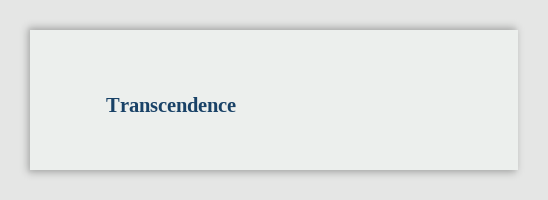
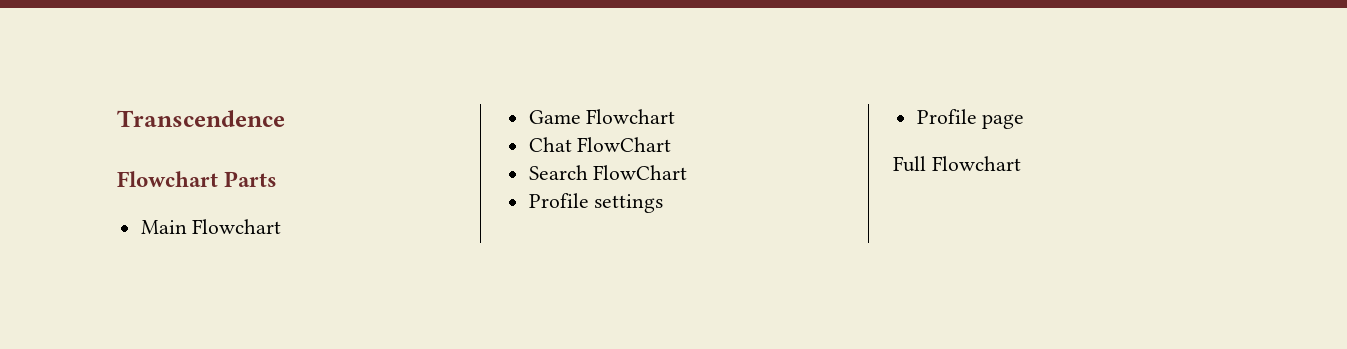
(236, 104) none -> [117,171,278,187] [140,219,282,234] [528,109,676,124] [528,137,672,152] [528,165,688,180] [528,193,664,213] [916,109,1025,129] [893,156,1021,172] // Flowchart Parts // Main Flowchart // Game Flowchart // Chat FlowChart // Search FlowChart // Profile settings // Profile page // Full Flowchart

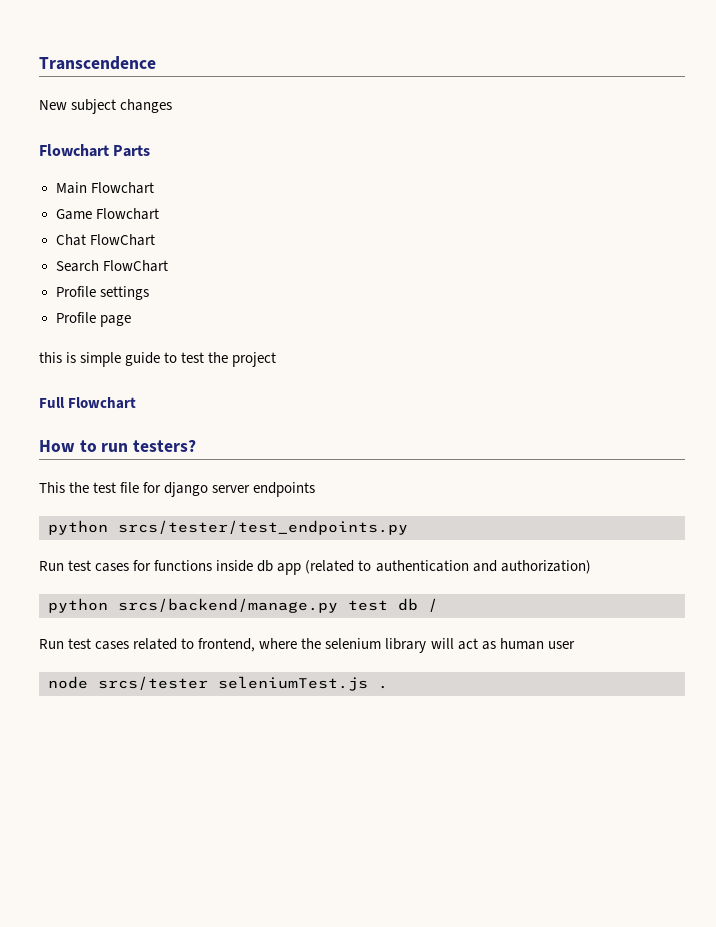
(285, 118) none -> [39,99,173,114] // New subject changes
[893,156,1021,172] Full Flowchart -> [39,352,277,367] [39,397,137,409] [39,439,197,452] [39,482,316,497] [48,520,408,535] [39,560,591,575] [48,598,438,613] [39,638,575,653] [48,676,388,691] this is simple guide to test the project // Full Flowchart // How to run testers? // This the test file for django server endpoints // python srcs/tester/test_endpoints.py // Run test cases for functions inside db app (related to authentication and authorization) // python srcs/backend/manage.py test db / // Run test cases related to frontend, where the selenium library will act as human user // node srcs/tester seleniumTest.js .

